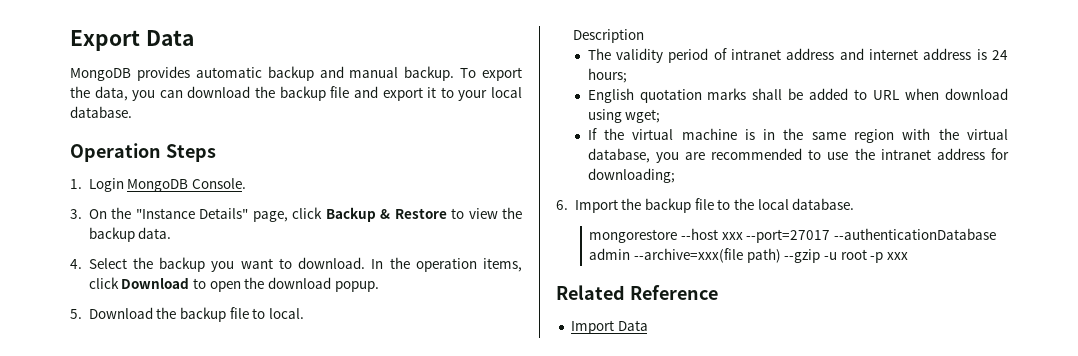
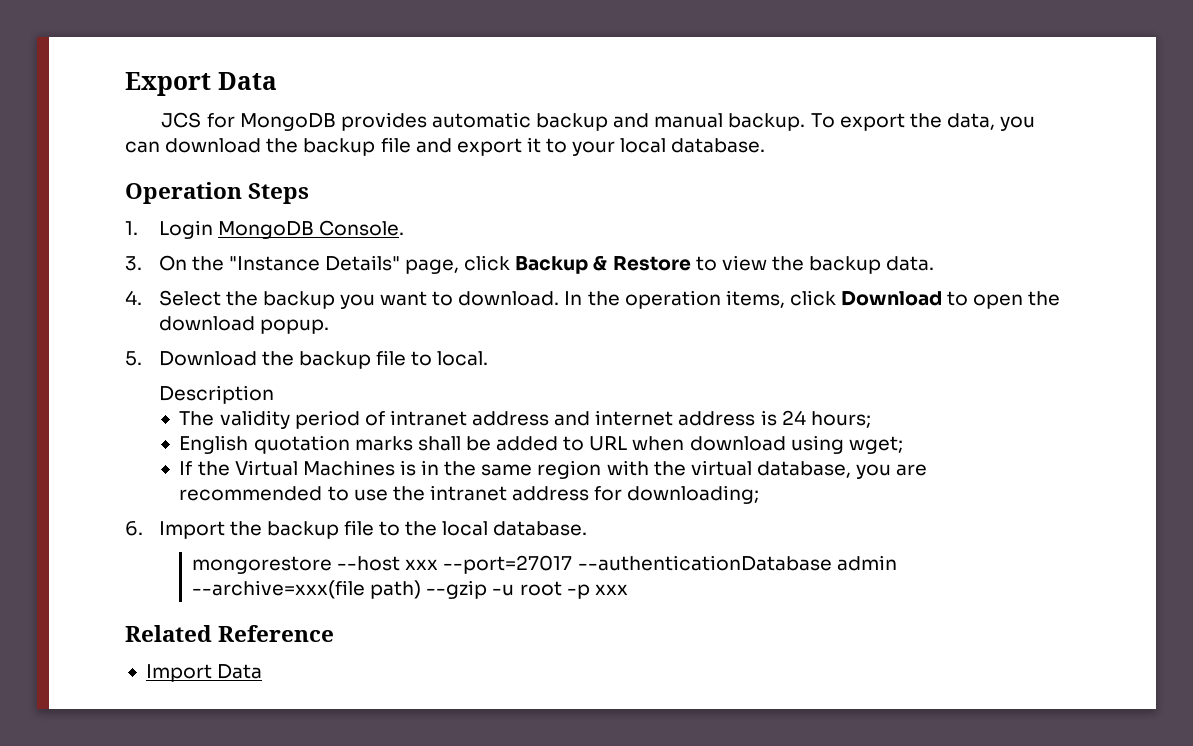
(194, 38) none -> [161,112,235,128] JCS for
[632,128,737,140] virtual machine -> [234,460,395,476] Virtual Machines

